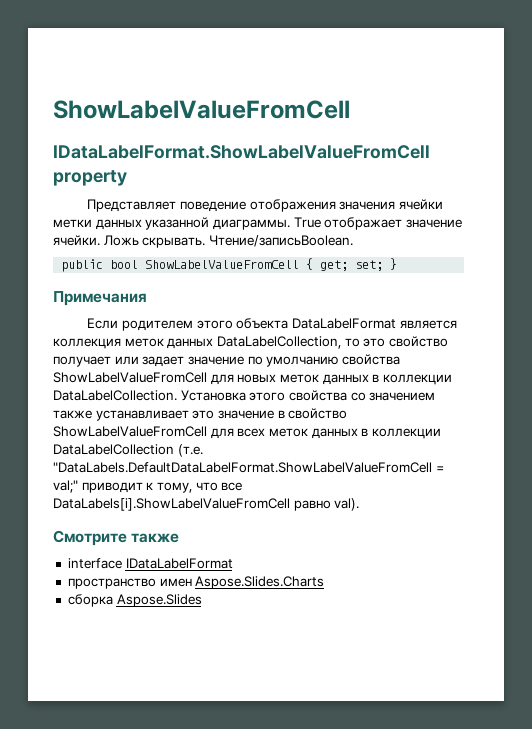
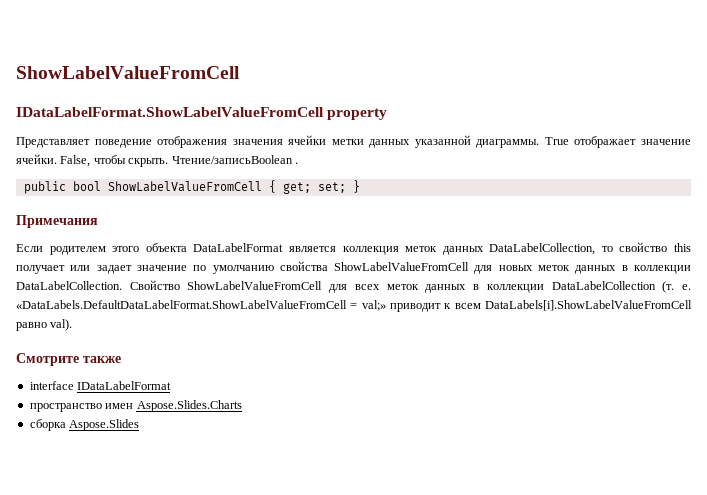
[103,235,353,248] Ложь скрывать. Чтение/записьBoolean. -> [60,155,298,167] False, чтобы скрыть. Чтение/записьBoolean .
[363,336,448,347] это свойство -> [619,242,692,252] свойство this
[180,390,436,401] [53,408,348,421] Установка этого свойства со значением также устанавливает это значение в свойство -> [129,280,180,290] Свойство
[177,444,203,457] [53,462,444,473] [53,480,243,493] (т.е. "DataLabels.DefaultDataLabelFormat.ShowLabelValueFromCell = val;" приводит к тому, что все -> [662,281,692,293] [16,300,481,312] (т. е. «DataLabels.DefaultDataLabelFormat.ShowLabelValueFromCell = val;» приводит к всем

